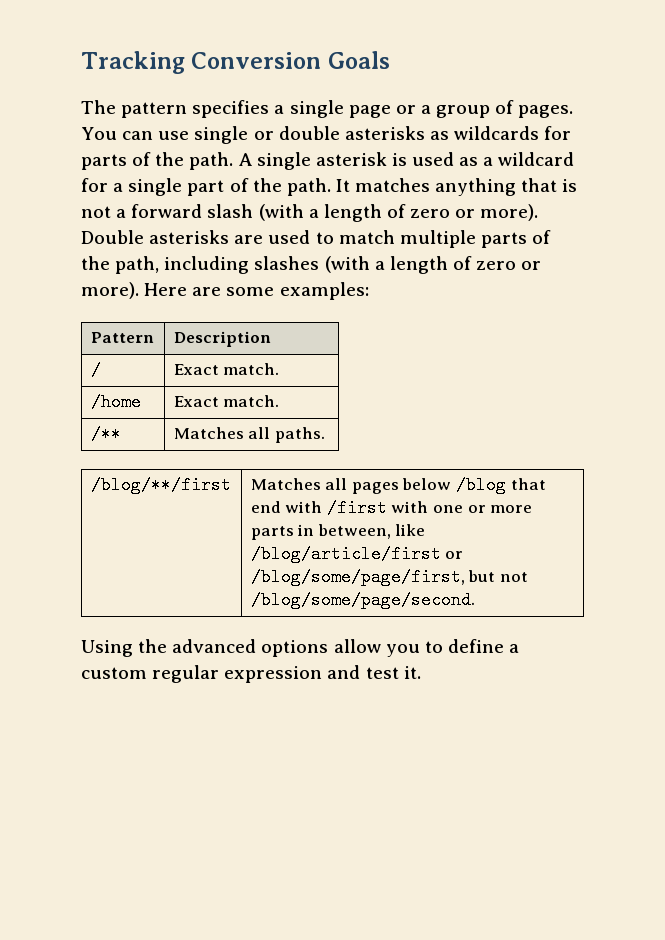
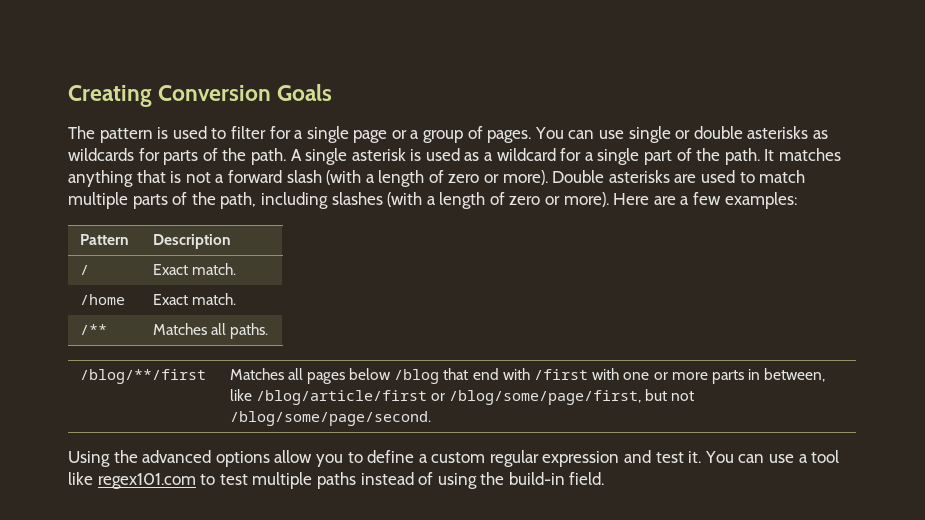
[81,51,185,74] Tracking -> [68,85,152,107] Creating
[192,100,270,118] specifies -> [157,126,291,139] is used to filter for
[226,287,275,296] some -> [680,192,722,205] a few
(421, 672) none -> [704,450,840,463] [68,472,605,489] You can use a tool like regex101.com to test multiple paths instead of using the build-in field.

